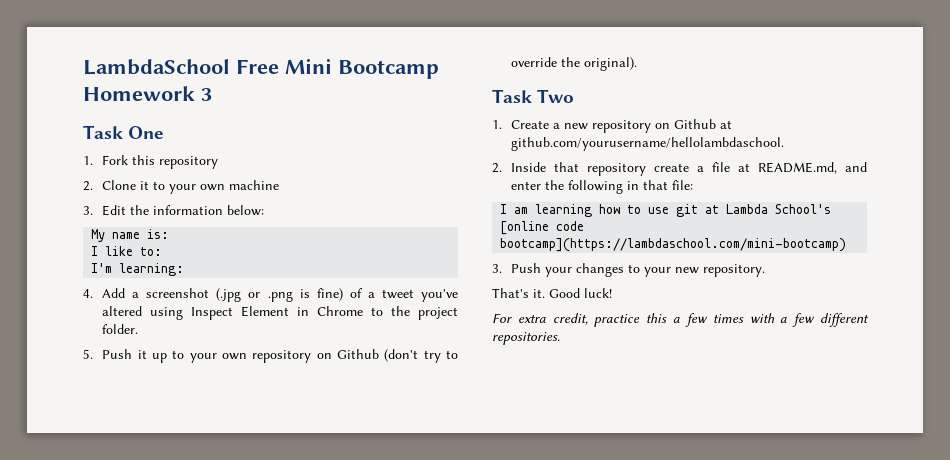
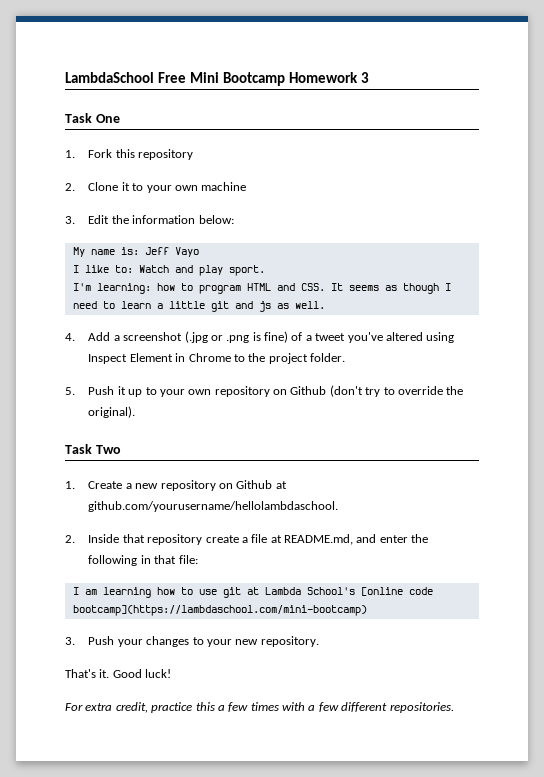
(170, 234) none -> [144,247,199,257] Jeff Vayo
[91,263,185,276] // I'm learning: -> [138,265,265,276] [72,283,451,294] [72,301,325,312] Watch and play sport. // I'm learning: how to program HTML and CSS. It seems as though I need to learn a little git and js as well.

